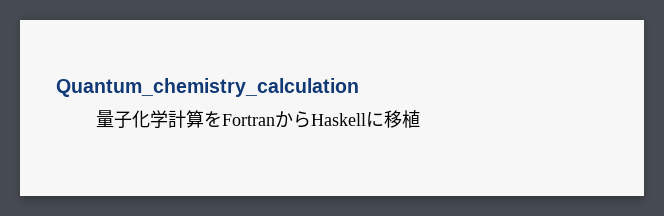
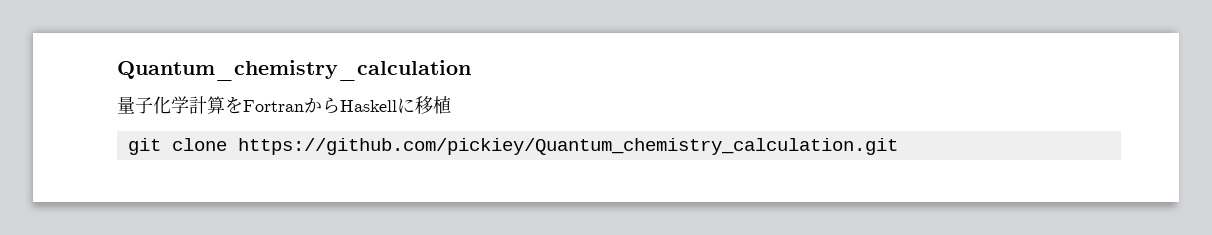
(420, 118) none -> [127,138,898,155] // git clone https://github.com/pickiey/Quantum_chemistry_calculation.git

